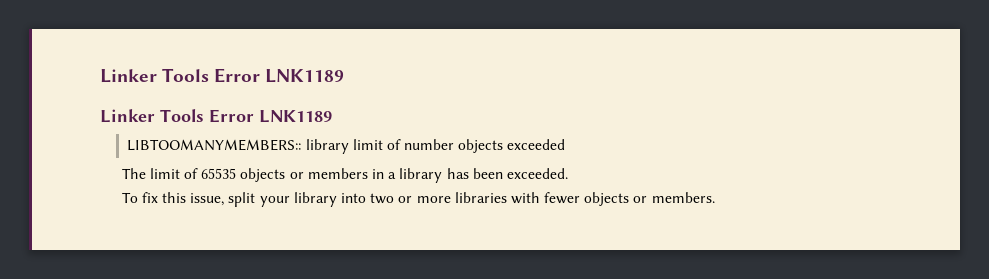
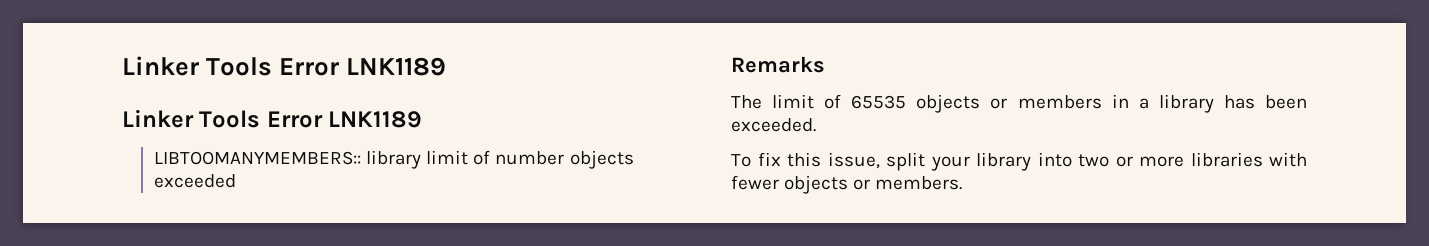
(566, 144) none -> [731,56,825,73] // Remarks

